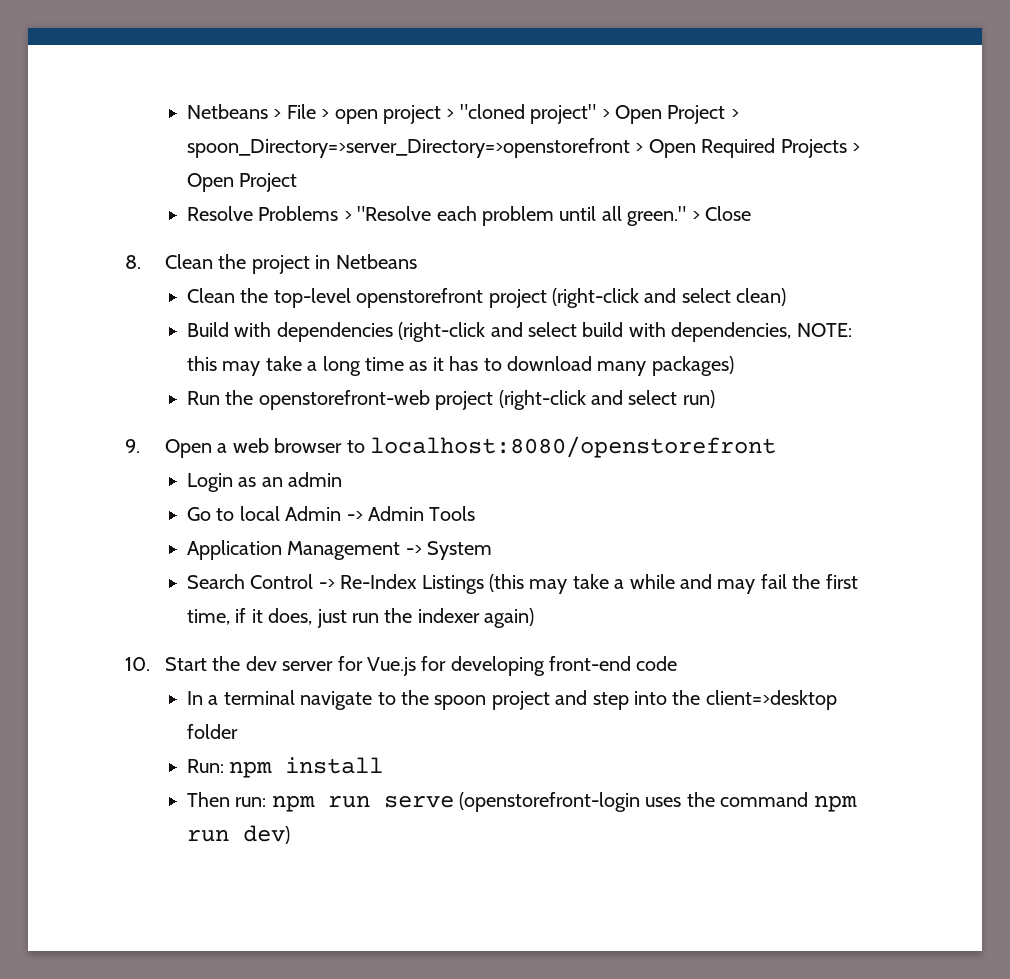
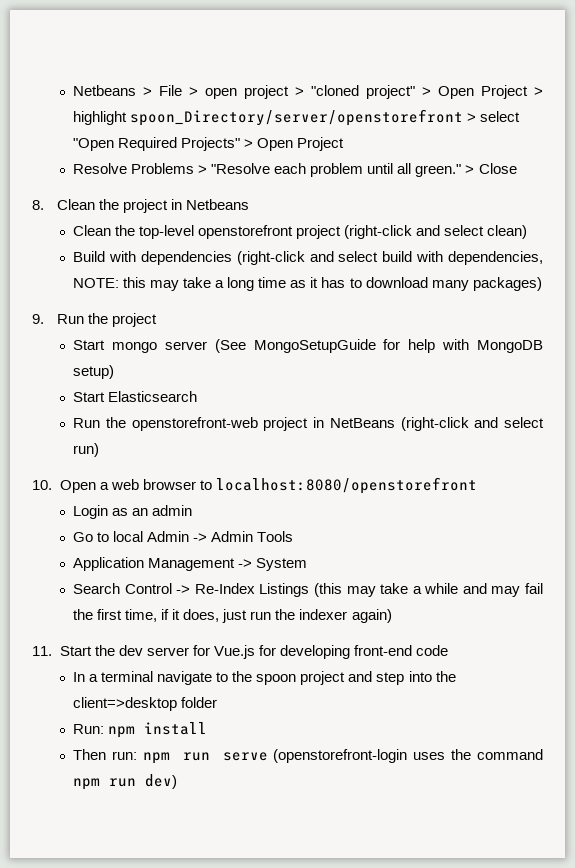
[186,138,847,158] spoon_Directory=>server_Directory=>openstorefront > Open Required Projects -> [73,109,521,126] [73,137,241,151] highlight spoon_Directory/server/openstorefront > select "Open Required Projects"
(734, 366) none -> [32,313,157,327] [73,339,544,353] [73,365,115,379] [73,391,198,402] // 9. Run the project // Start mongo server (See MongoSetupGuide for help with MongoDB setup) // Start Elasticsearch
(494, 400) none -> [313,417,395,428] in NetBeans
[125,439,140,453] 9. -> [32,480,52,490] 10.
[125,657,150,671] 10. -> [32,646,52,656] 11.

